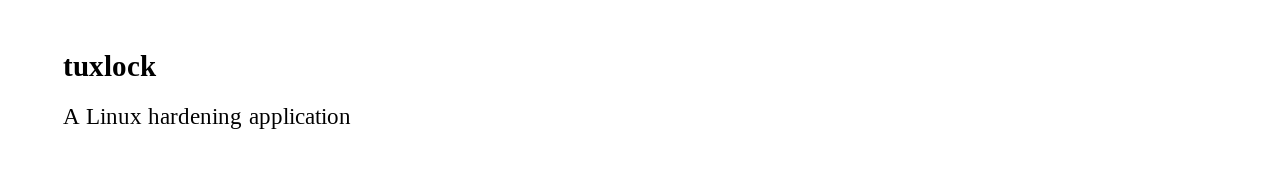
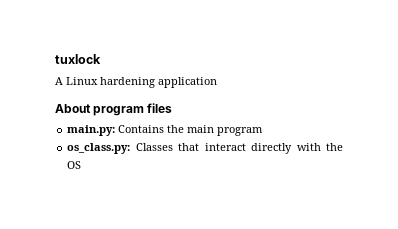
(351, 118) none -> [55,103,173,116] [67,125,264,136] [67,143,343,154] [67,161,82,169] // About program files // main.py: Contains the main program // os_class.py: Classes that interact directly with the OS

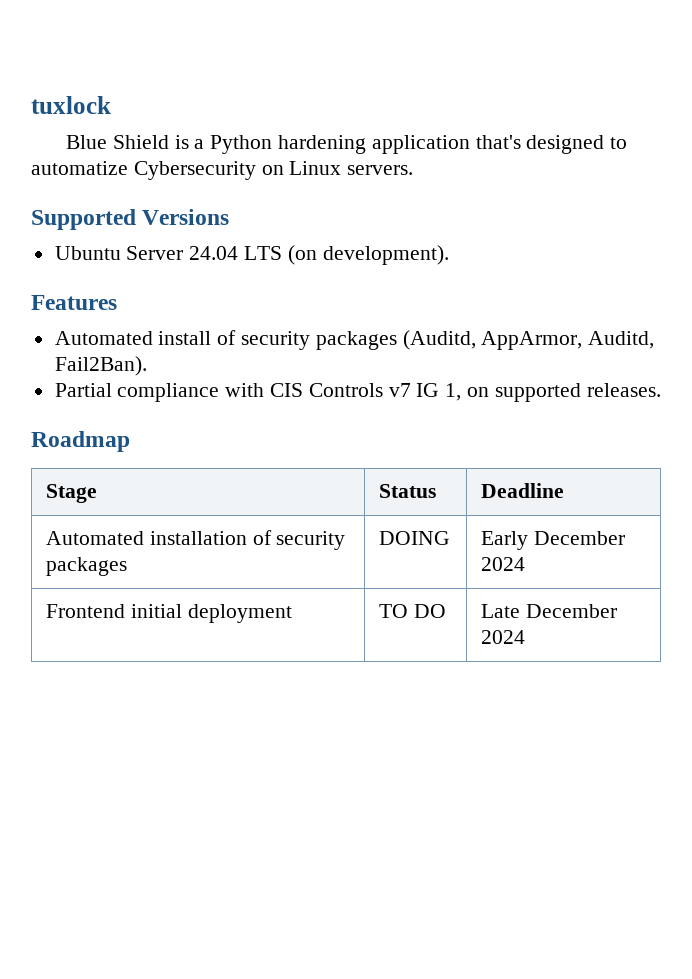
[55,77,217,88] [55,103,173,116] [67,125,264,136] [67,143,343,154] [67,161,82,169] A Linux hardening application // About program files // main.py: Contains the main program // os_class.py: Classes that interact directly with the OS -> [66,135,628,154] [31,161,414,180] [31,209,230,230] [54,245,449,265] [31,295,117,310] [54,330,655,350] [54,356,147,376] [54,383,661,402] [31,431,130,452] [46,484,98,503] [379,484,437,498] [481,483,565,498] [46,530,346,550] [46,557,128,576] [379,531,451,545] [481,531,625,550] [481,557,526,571] [46,604,292,623] [379,604,446,618] [481,604,617,618] [481,630,526,644] Blue Shield is a Python hardening application that's designed to automatize Cybersecurity on Linux servers. // Supported Versions // Ubuntu Server 24.04 LTS (on development). // Features // Automated install of security packages (Auditd, AppArmor, Auditd, Fail2Ban). // Partial compliance with CIS Controls v7 IG 1, on supported releases. // Roadmap // Stage | Status | Deadline // Automated installation of security packages | DOING | Early December 2024 // Frontend initial deployment | TO DO | Late December 2024

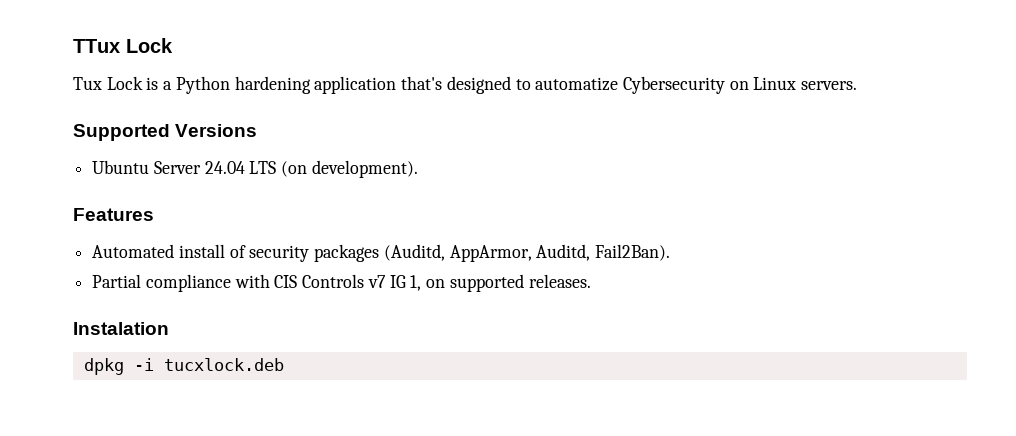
[31,96,111,114] [66,135,169,149] tuxlock // Blue Shield -> [73,38,173,53] [73,76,143,90] TTux Lock // Tux Lock
[31,431,130,452] [46,484,98,503] [379,484,437,498] [481,483,565,498] [46,530,346,550] [46,557,128,576] [379,531,451,545] [481,531,625,550] [481,557,526,571] [46,604,292,623] [379,604,446,618] [481,604,617,618] [481,630,526,644] Roadmap // Stage | Status | Deadline // Automated installation of security packages | DOING | Early December 2024 // Frontend initial deployment | TO DO | Late December 2024 -> [73,322,169,335] [83,358,284,375] Instalation // dpkg -i tucxlock.deb

